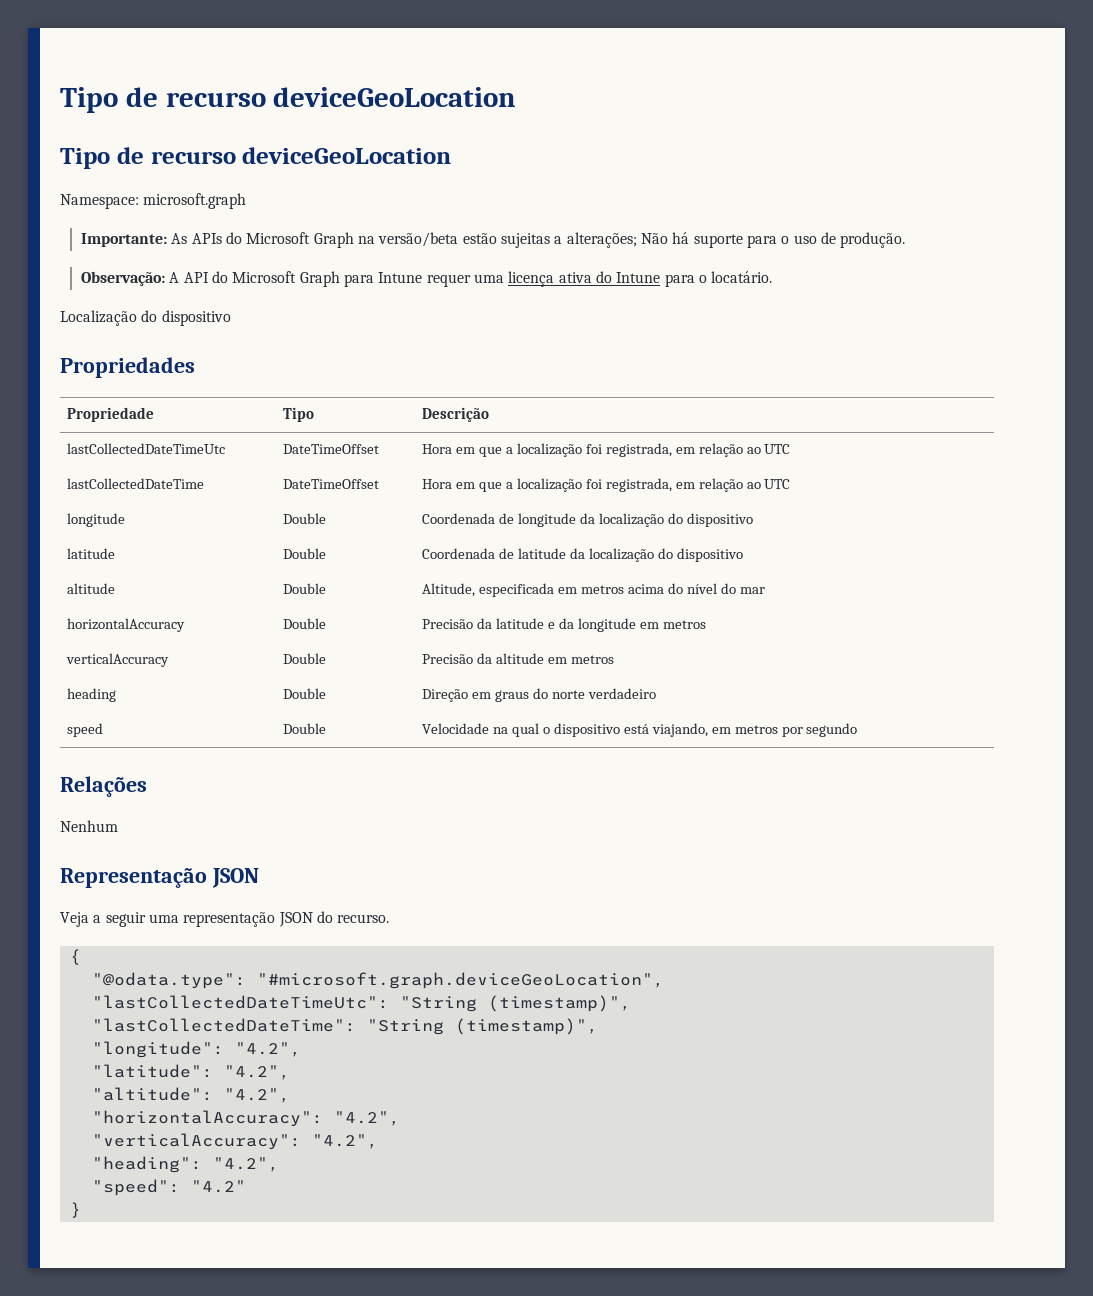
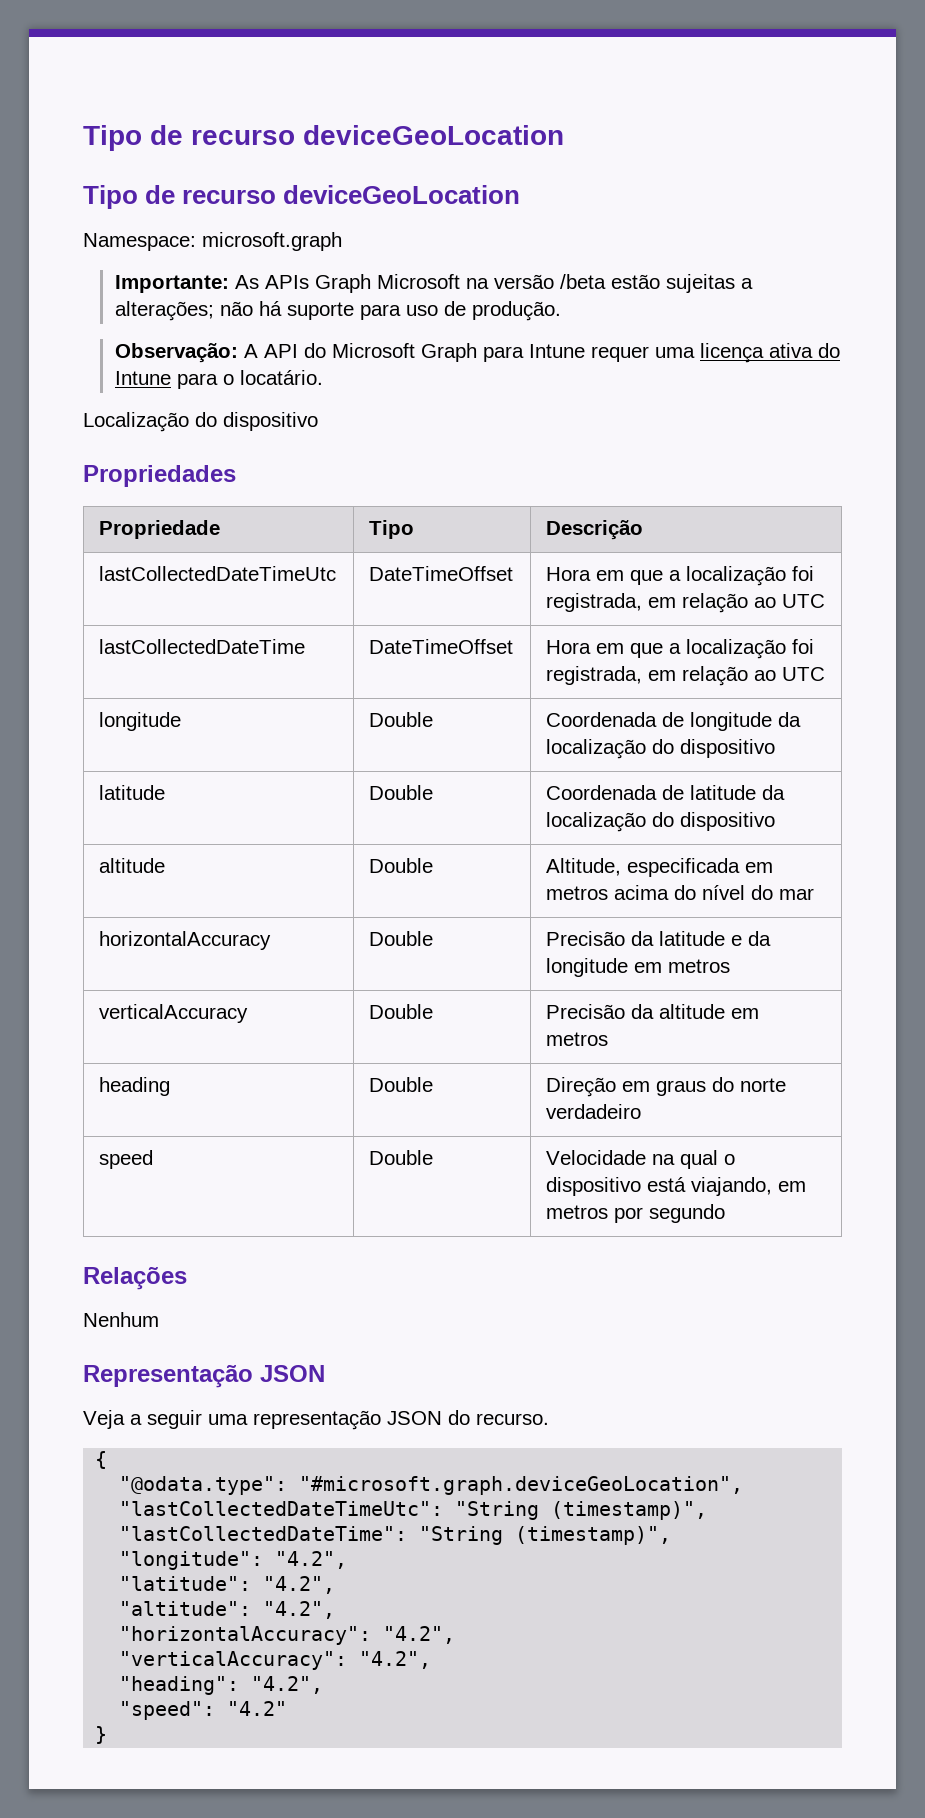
[226,232,459,248] do Microsoft Graph na versão/beta -> [314,274,606,293] Graph Microsoft na versão /beta
[640,233,668,244] Não -> [219,301,253,316] não
[781,236,790,244] o -> (401, 312) none

